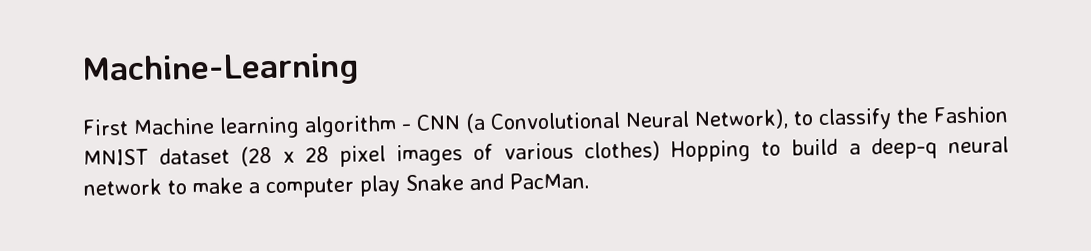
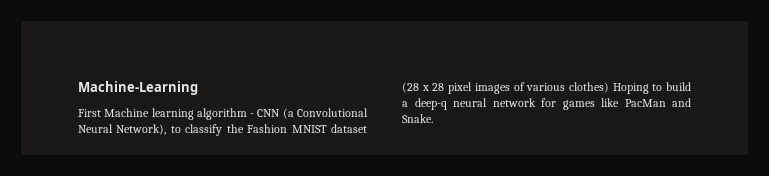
[670,140,751,163] Hopping -> [612,83,649,94] Hoping
[167,172,590,199] to make a computer play Snake and PacMan. -> [541,98,691,110] [402,114,433,123] for games like PacMan and Snake.

